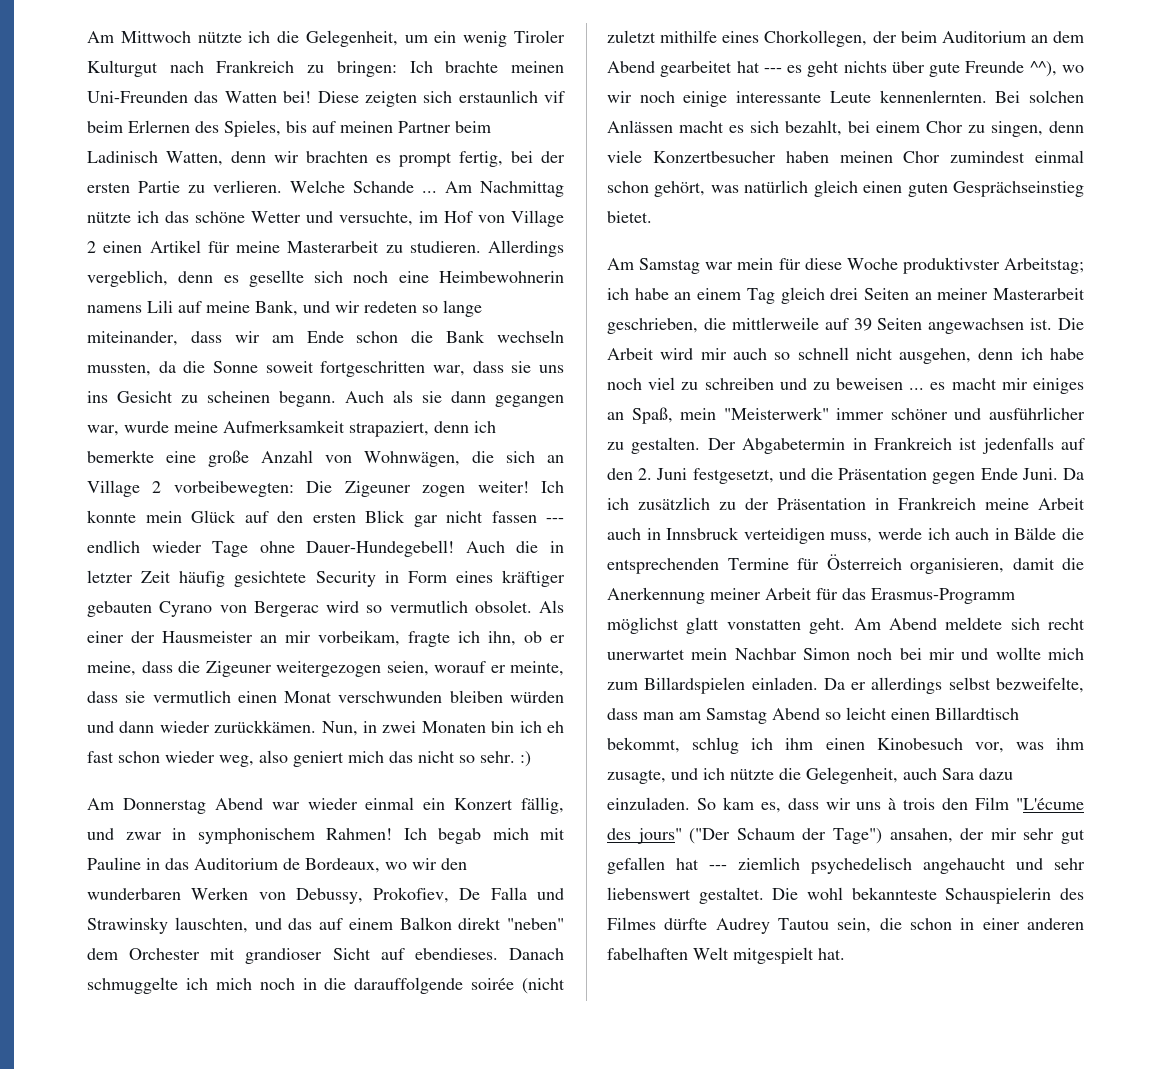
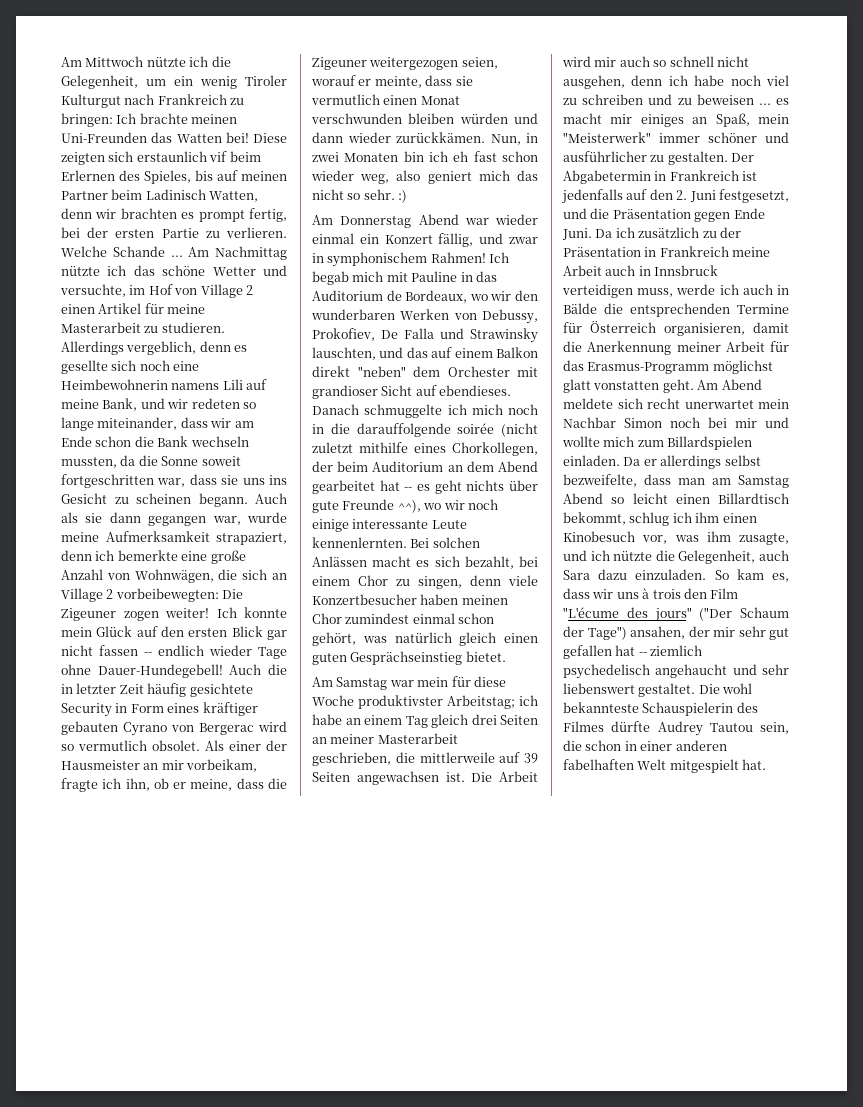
[546,518,564,523] --- -> [144,652,152,656] --
[763,68,782,73] --- -> [404,487,413,491] --
[709,865,727,870] --- -> [638,652,647,656] --

